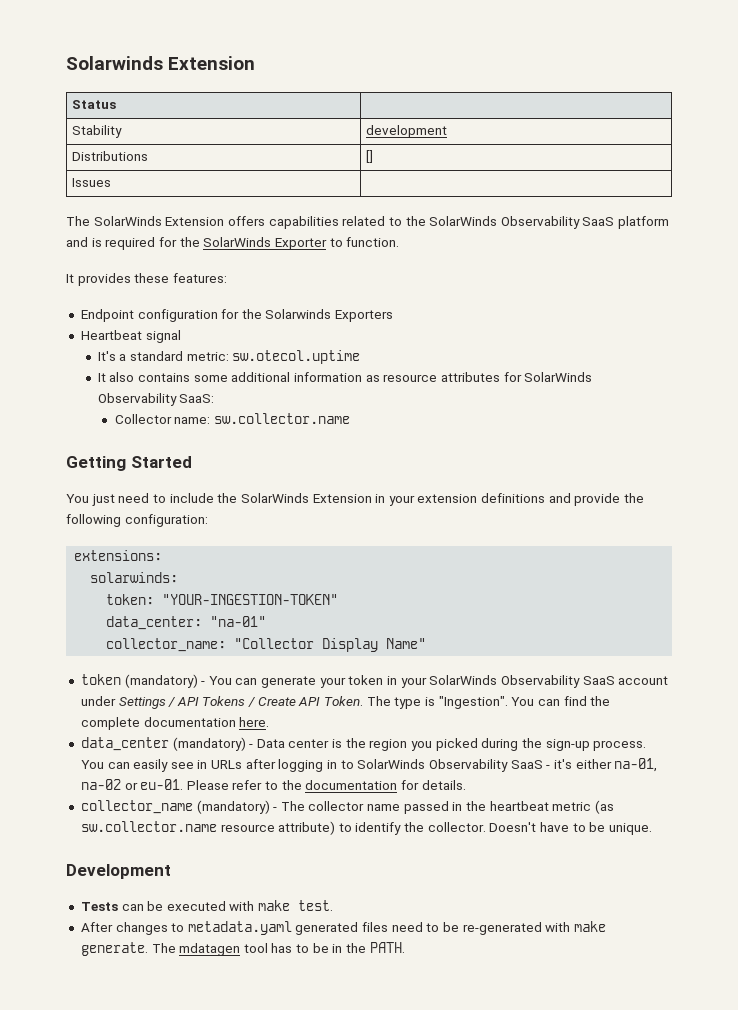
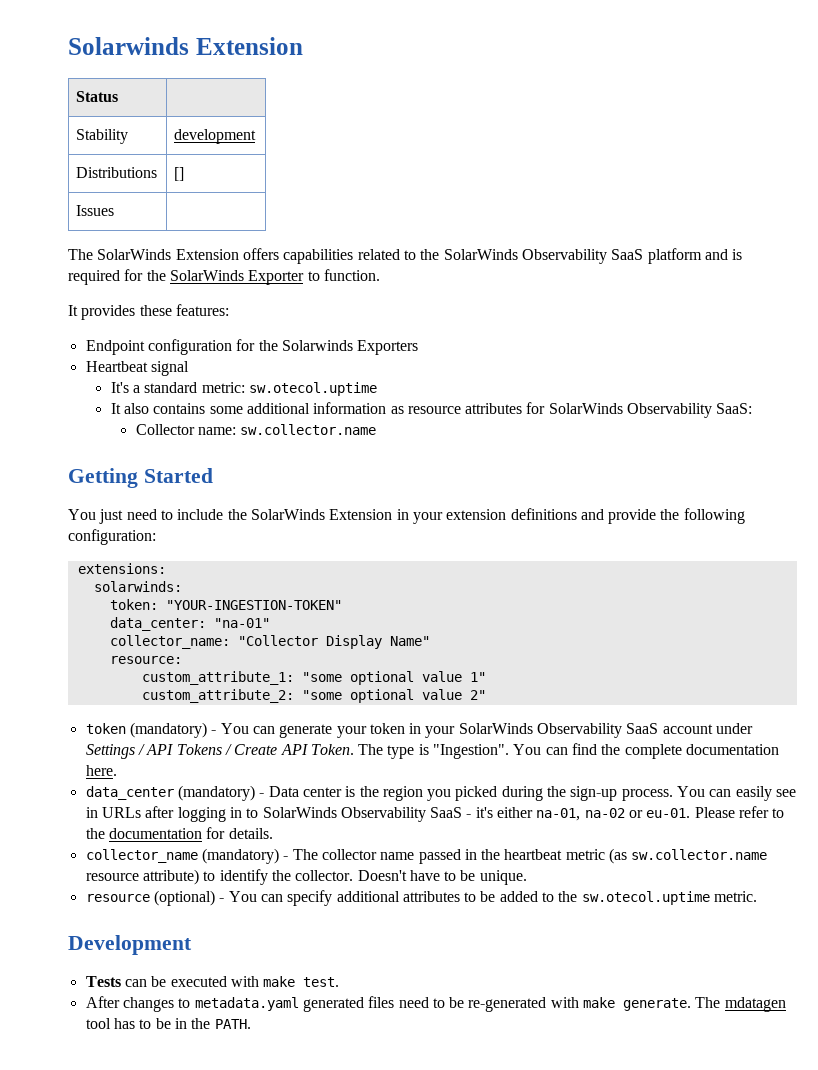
(427, 643) none -> [109,656,182,664] [141,671,486,685] [141,689,486,703] // resource: // custom_attribute_1: "some optional value 1" // custom_attribute_2: "some optional value 2"
(652, 829) none -> [85,890,758,906] // resource (optional) - You can specify additional attributes to be added to the sw.otecol.uptime metric.

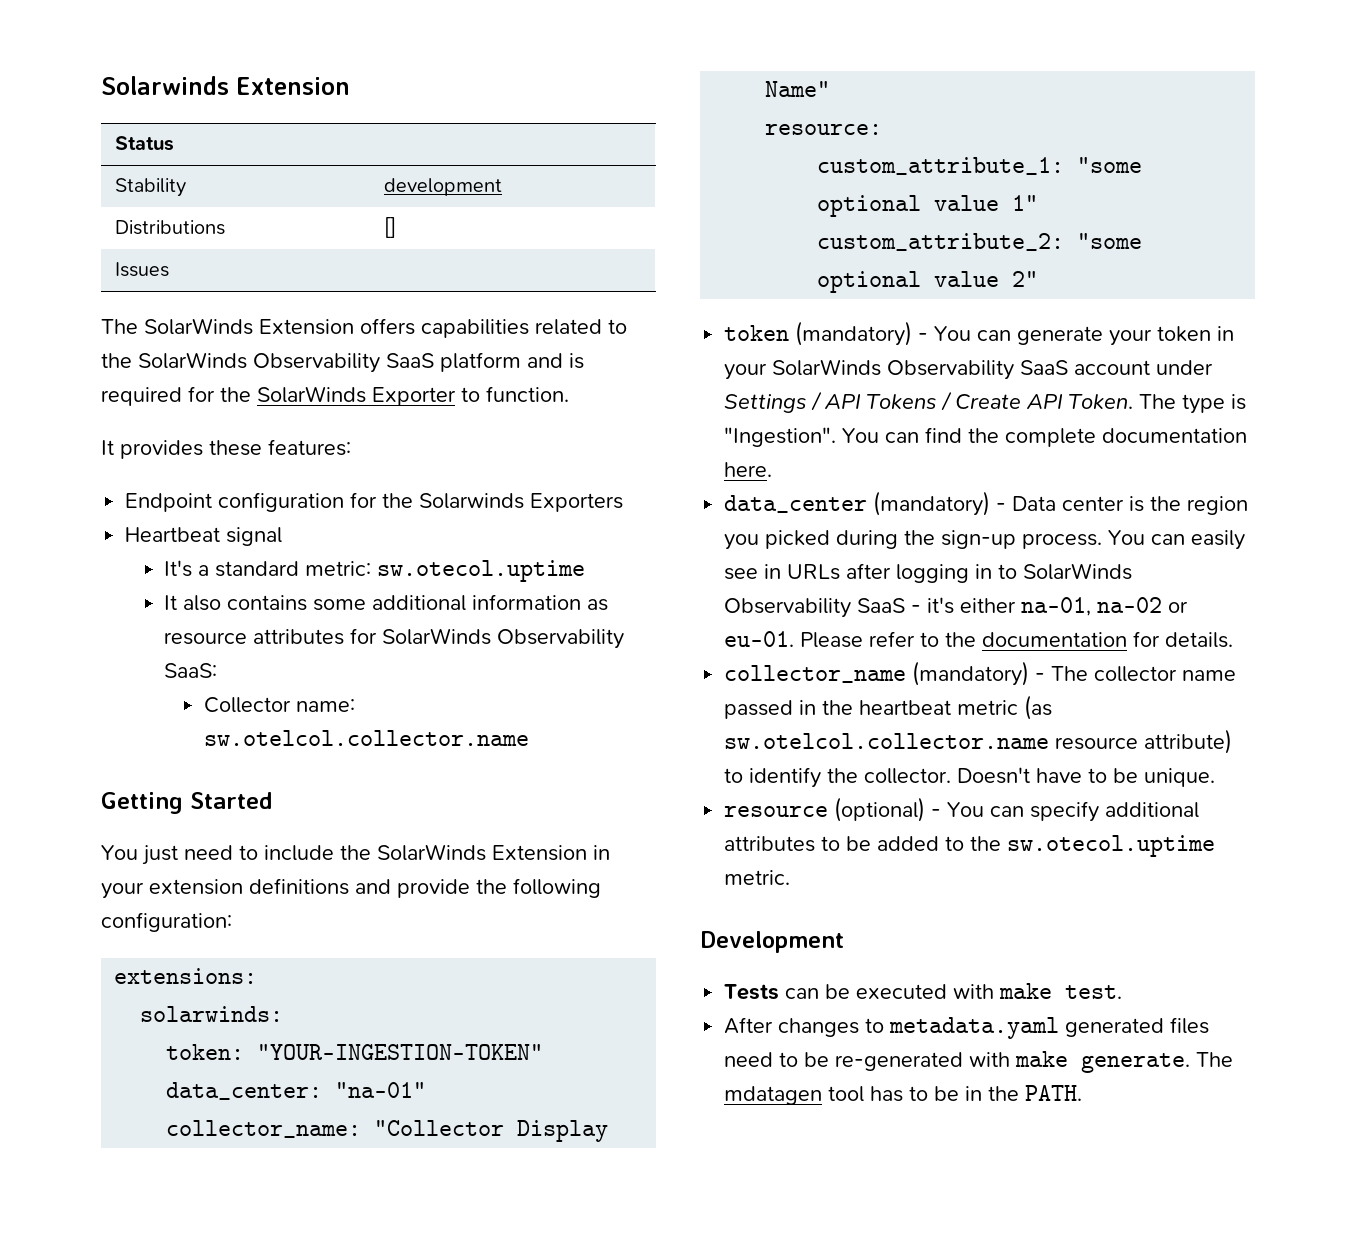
[240,424,377,435] sw.collector.name -> [203,730,529,746] sw.otelcol.collector.name
[631,849,768,860] sw.collector.name -> [724,733,1050,749] sw.otelcol.collector.name

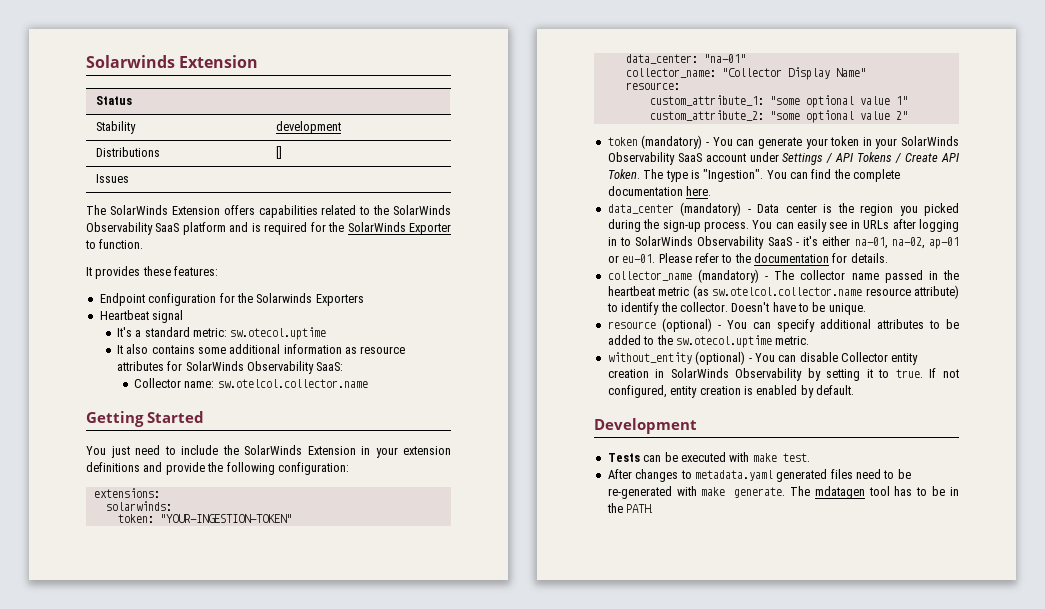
[1097,597,1163,613] na-02 -> [891,237,959,249] na-02, ap-01
(791, 877) none -> [607,351,919,365] [607,368,959,381] [607,385,854,398] // without_entity (optional) - You can disable Collector entity creation in SolarWinds Observability by setting it to true. If not configured, entity creation is enabled by default.

